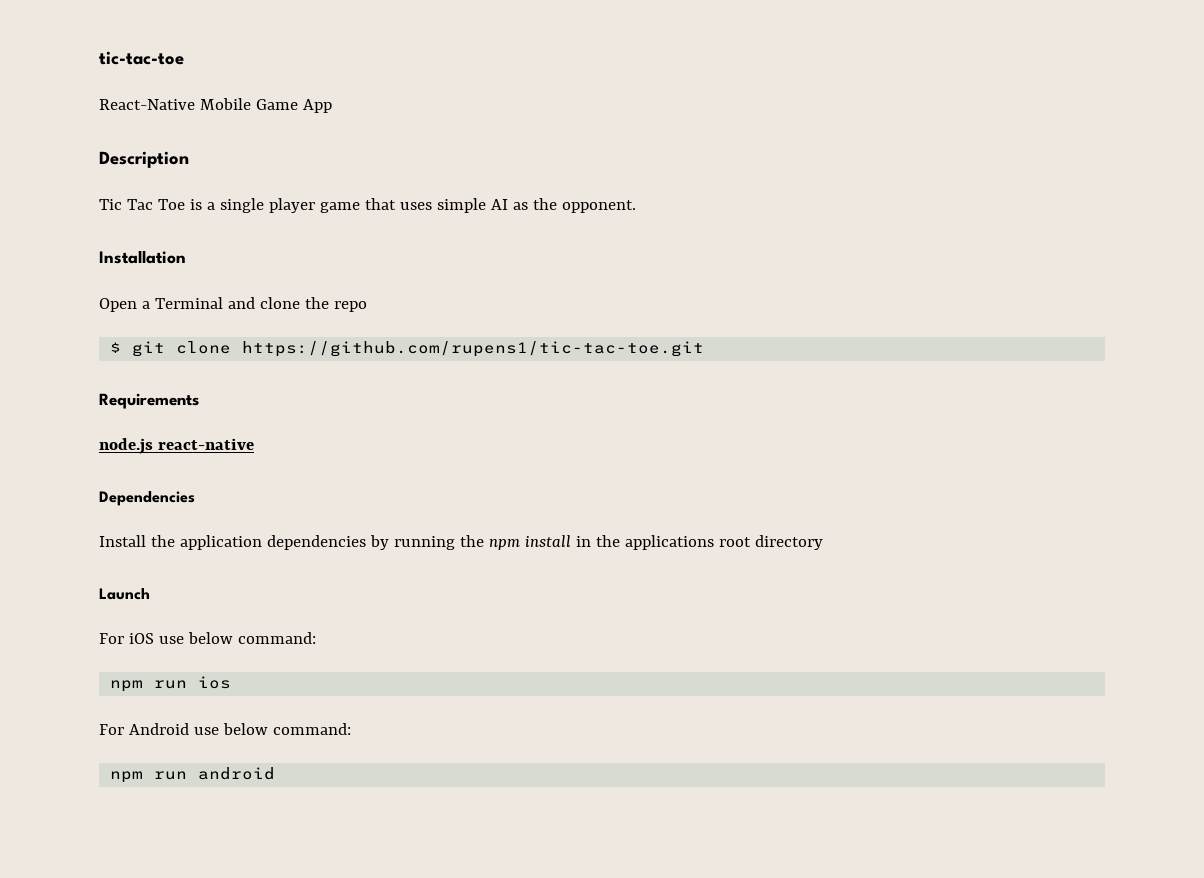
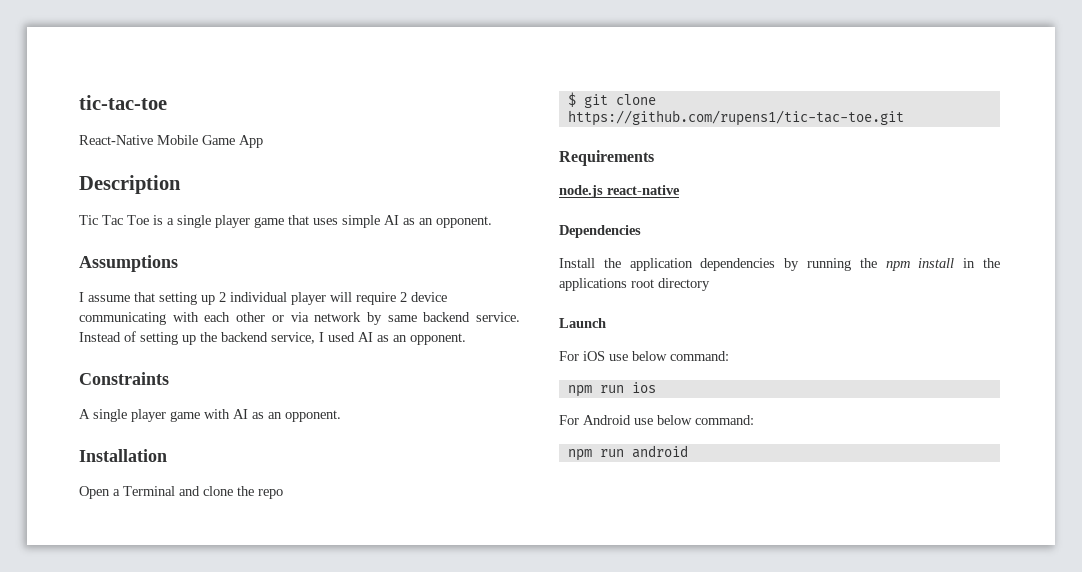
[532,198,557,210] the -> [419,216,492,228] [79,255,178,272] [79,292,447,305] [79,312,520,325] [79,331,466,345] [79,372,169,385] [79,409,282,422] an opponent. // Assumptions // I assume that setting up 2 individual player will require 2 device communicating with each other or via network by same backend service. Instead of setting up the backend service, I used AI as an opponent. // Constraints // A single player game with AI as an

